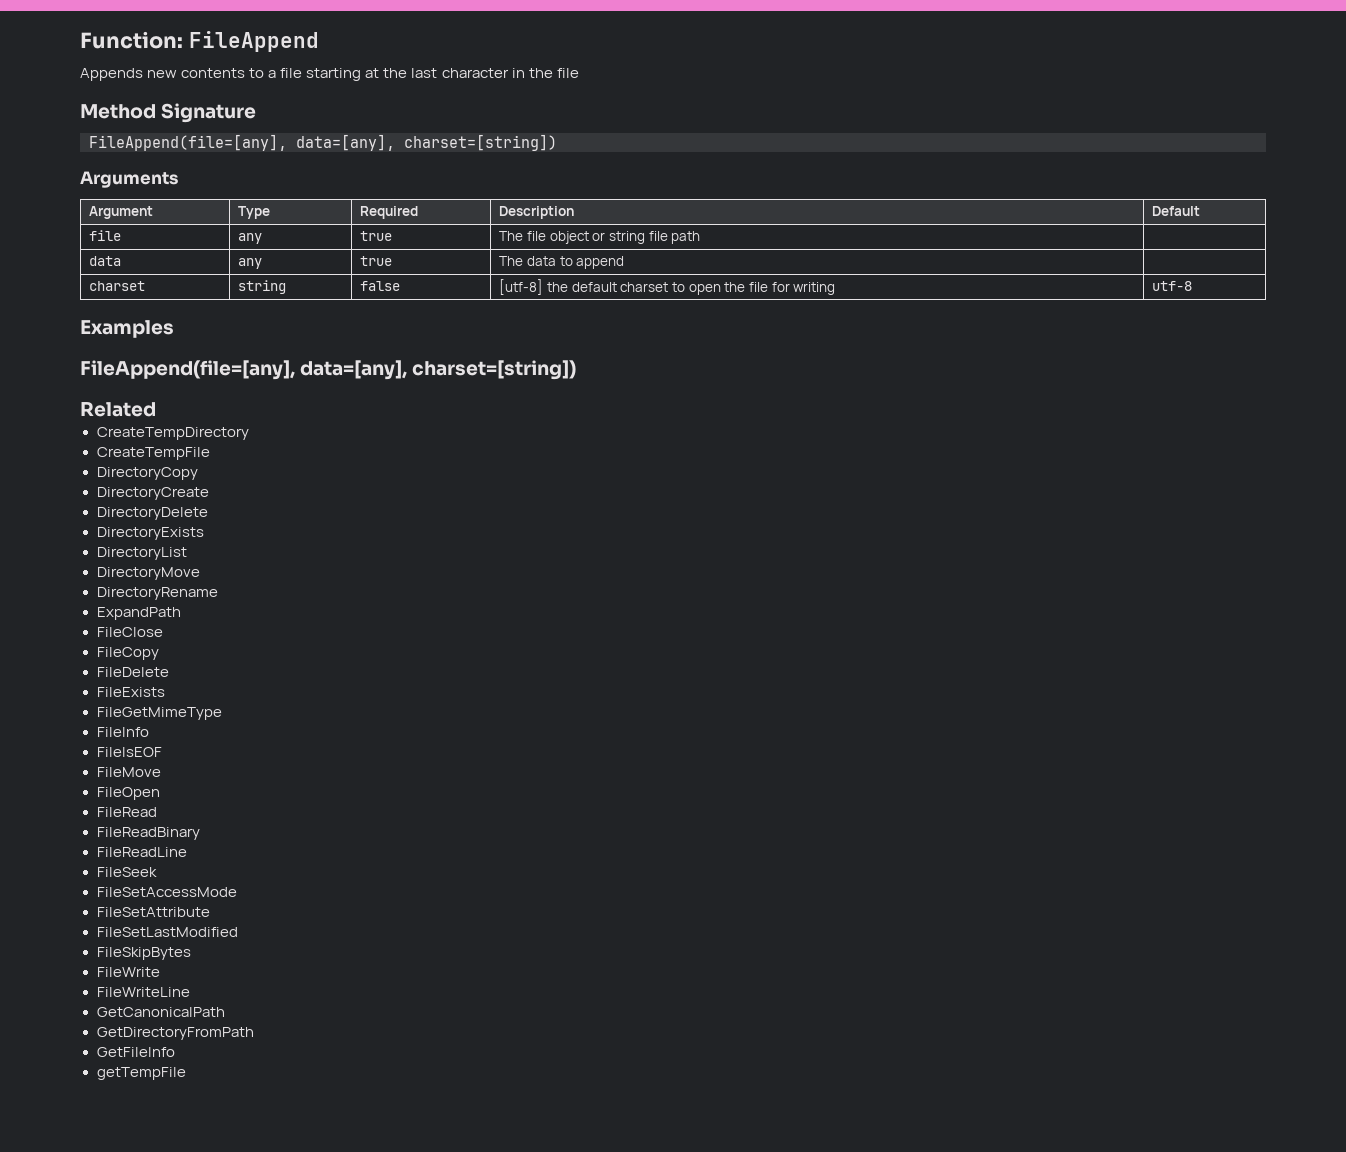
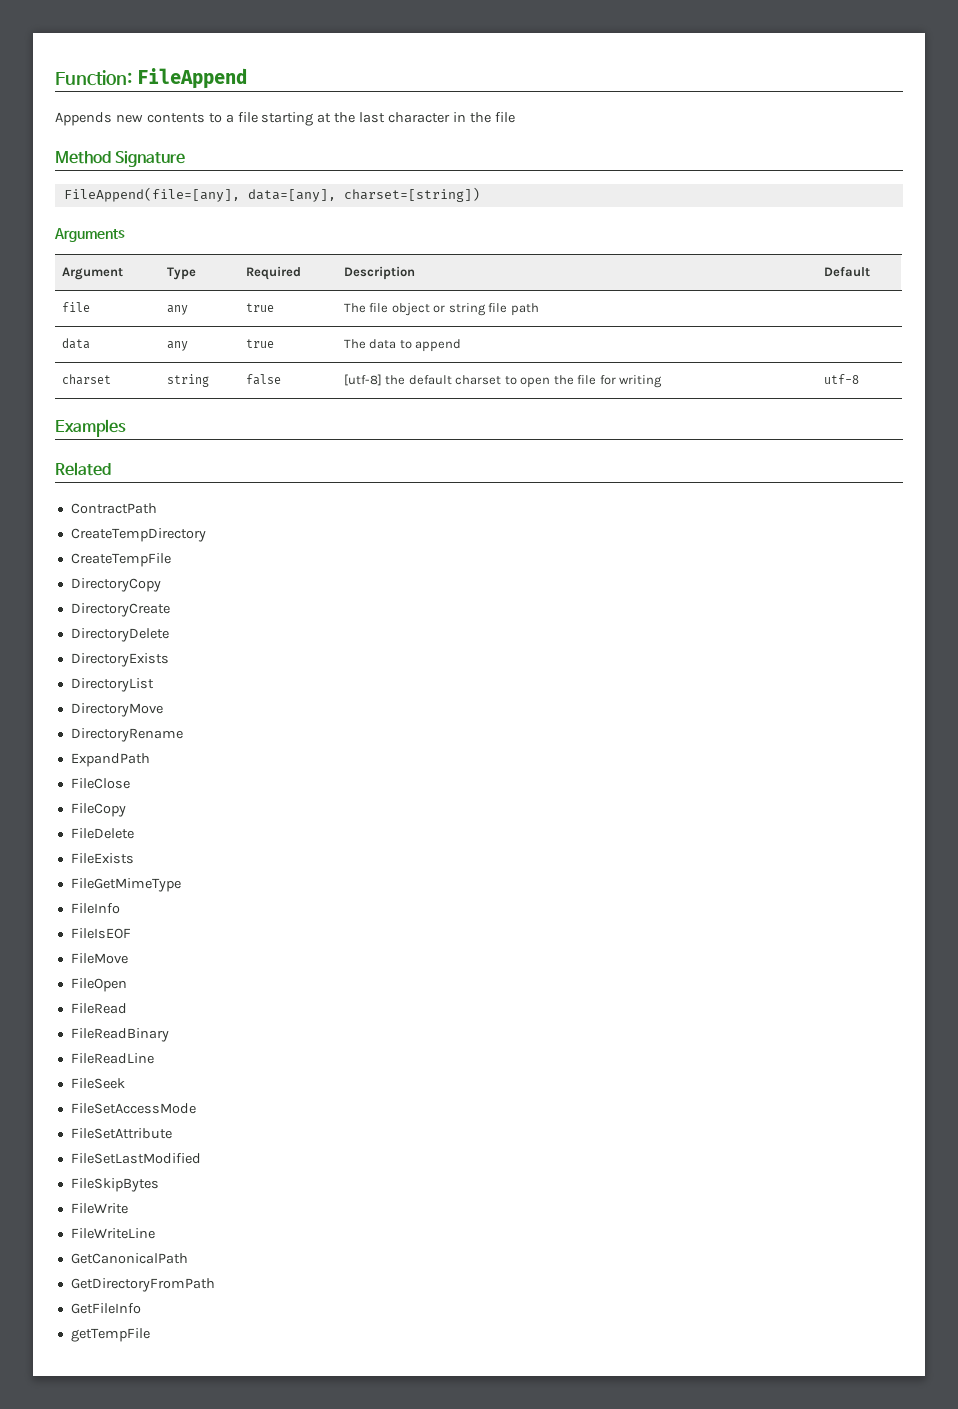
[80,360,577,380] [80,402,156,417] FileAppend(file=[any], data=[any], charset=[string]) // Related -> [55,462,111,476] [70,503,157,514] Related // ContractPath

